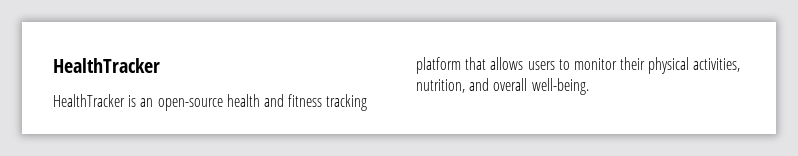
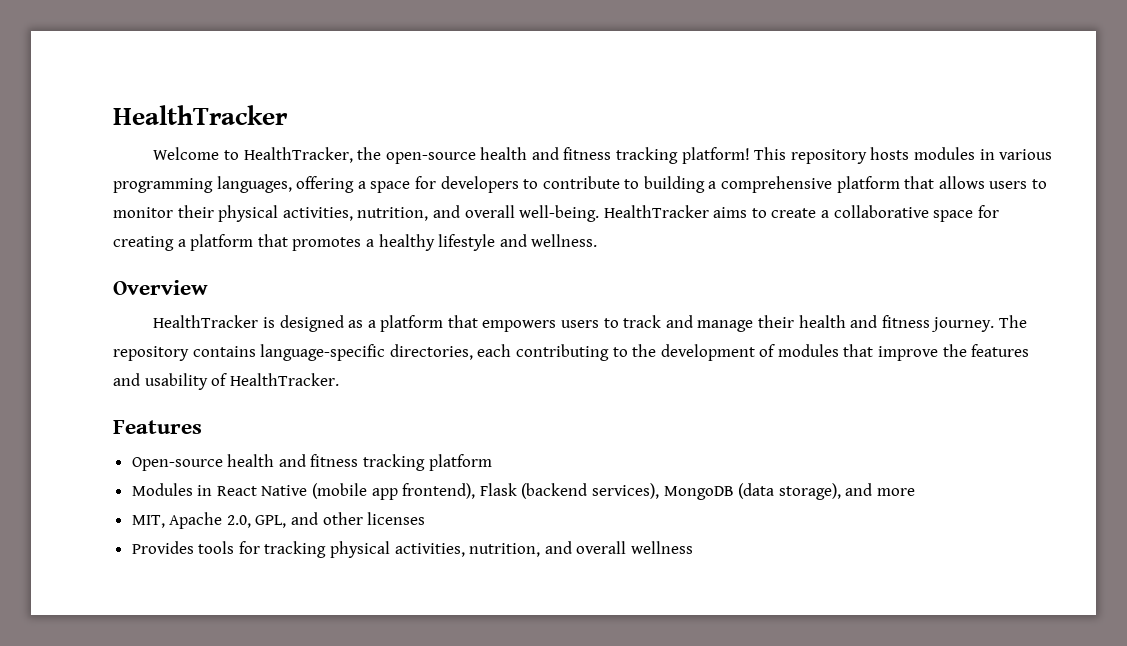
[53,94,154,107] HealthTracker is an -> [153,147,382,163] Welcome to HealthTracker, the
(368, 102) none -> [681,147,1053,164] [113,176,833,193] platform! This repository hosts modules in various programming languages, offering a space for developers to contribute to building a comprehensive
(589, 86) none -> [603,205,999,222] [113,234,598,251] [113,280,208,295] [153,315,1027,332] [113,344,1030,361] [113,373,339,390] [113,420,202,434] [131,454,492,471] [131,483,915,500] [131,512,426,529] [131,541,694,558] HealthTracker aims to create a collaborative space for creating a platform that promotes a healthy lifestyle and wellness. // Overview // HealthTracker is designed as a platform that empowers users to track and manage their health and fitness journey. The repository contains language-specific directories, each contributing to the development of modules that improve the features and usability of HealthTracker. // Features // Open-source health and fitness tracking platform // Modules in React Native (mobile app frontend), Flask (backend services), MongoDB (data storage), and more // MIT, Apache 2.0, GPL, and other licenses // Provides tools for tracking physical activities, nutrition, and overall wellness

